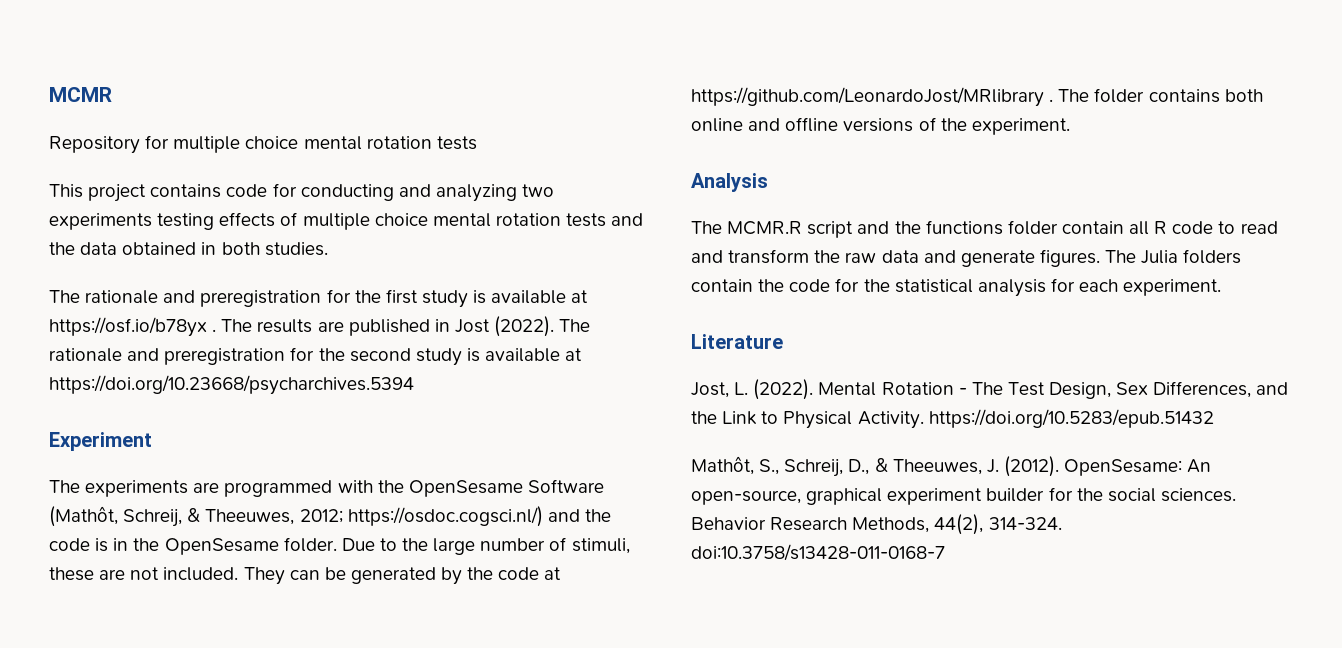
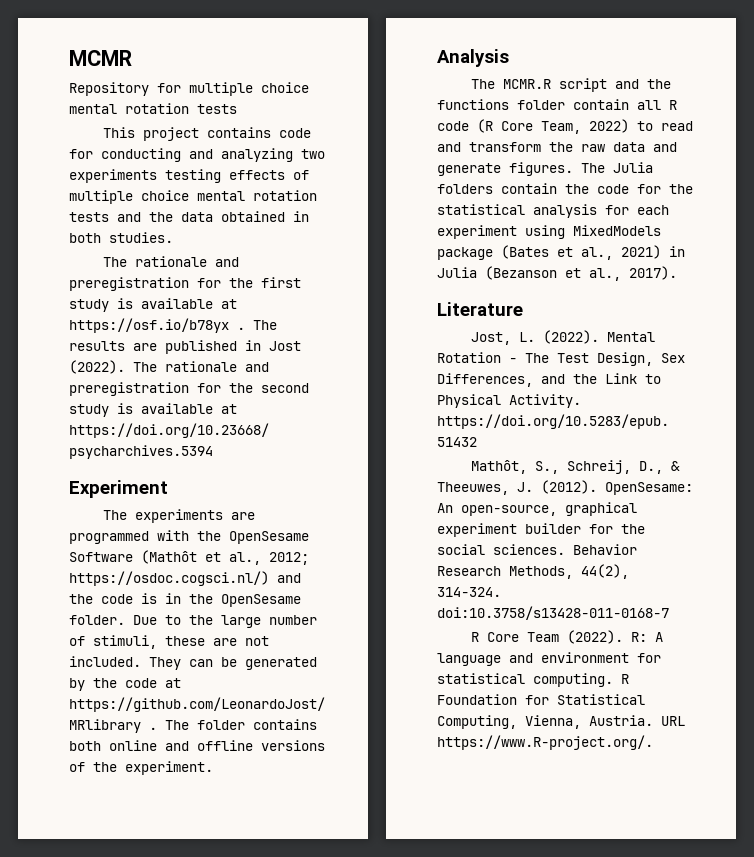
[49,506,295,527] (Mathôt, Schreij, & Theeuwes, -> [141,550,261,565] (Mathôt et al.,
(1214, 227) none -> [477,119,629,134] (R Core Team, 2022)
[1123,279,1222,296] experiment. -> [437,225,661,239] [437,245,685,260] [437,266,677,281] experiment using MixedModels package (Bates et al., 2021) in Julia (Bezanson et al., 2017).
(945, 552) none -> [471,630,664,644] [437,652,661,666] [437,673,629,687] [437,694,645,705] [437,715,685,729] [437,735,653,750] // R Core Team (2022). R: A language and environment for statistical computing. R Foundation for Statistical Computing, Vienna, Austria. URL https://www.R-project.org/.

